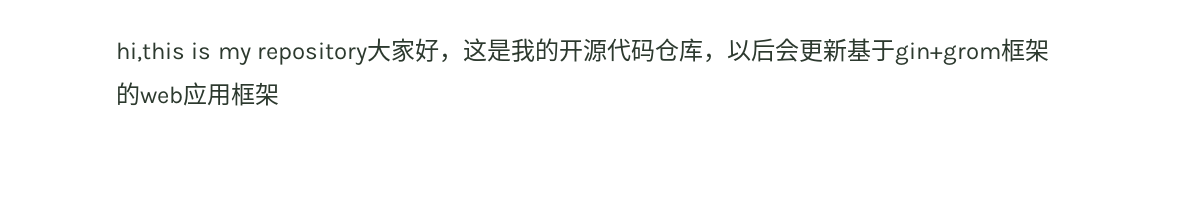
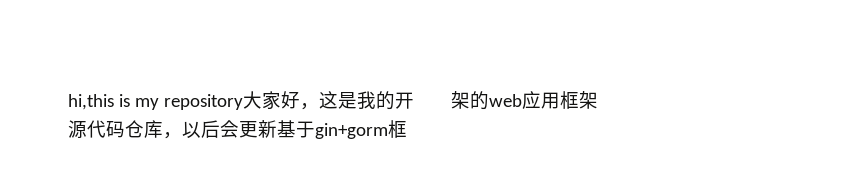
[895,42,1002,65] gin+grom -> [315,123,388,139] gin+gorm

